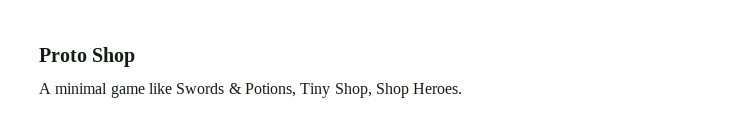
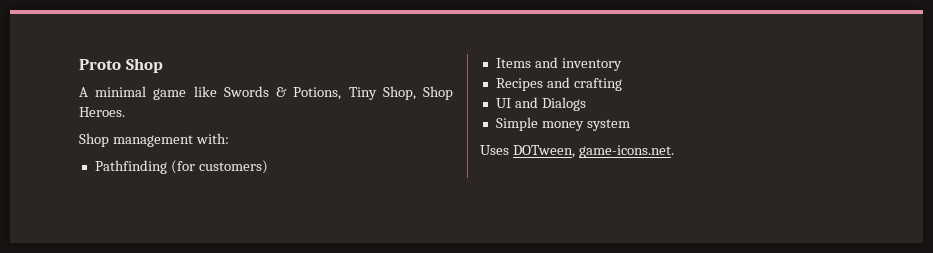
(463, 88) none -> [79,133,229,147] [94,160,268,174] [495,57,622,71] [495,77,622,91] [495,97,586,111] [495,117,630,131] [480,145,674,158] // Shop management with: // Pathfinding (for customers) // Items and inventory // Recipes and crafting // UI and Dialogs // Simple money system // Uses DOTween, game-icons.net.

